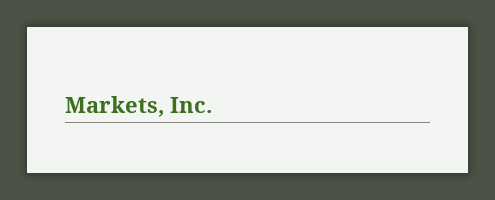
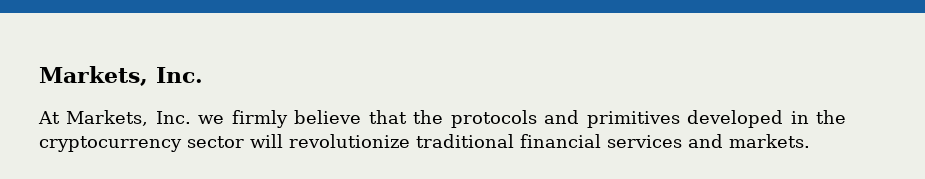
[65,96,212,117] Markets, Inc. -> [39,66,203,86] [38,110,846,128] [39,134,810,152] Markets, Inc. // At Markets, Inc. we firmly believe that the protocols and primitives developed in the cryptocurrency sector will revolutionize traditional financial services and markets.

